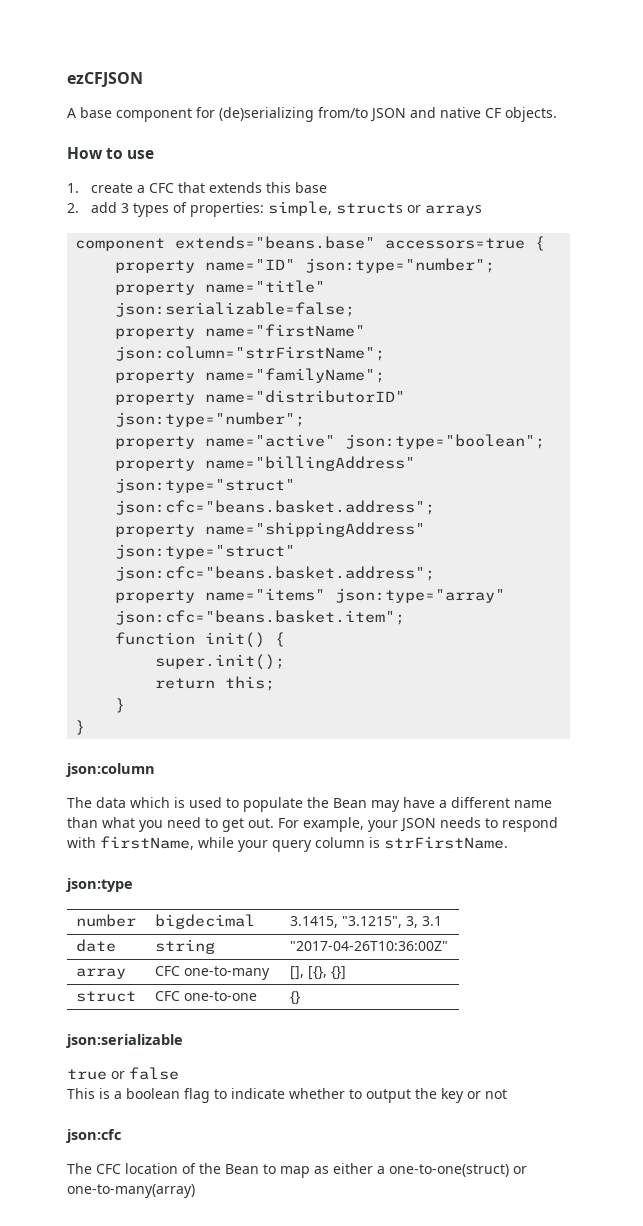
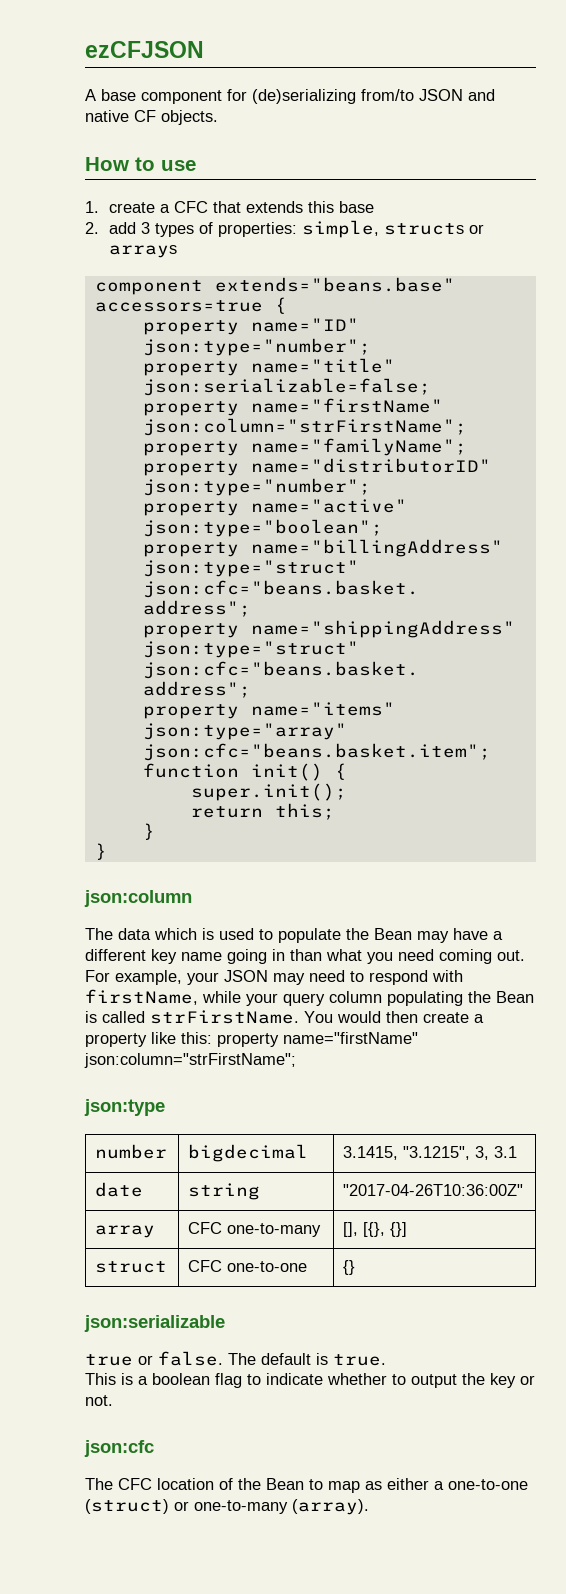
[514,800,552,808] name -> [151,949,285,964] key name going in
[205,818,244,832] to get -> [439,949,492,964] coming
[440,817,481,828] needs -> [273,970,345,985] may need
[369,836,508,849] is strFirstName. -> [387,991,534,1006] [85,1010,484,1024] [85,1032,418,1047] [84,1053,296,1068] populating the Bean is called strFirstName. You would then create a property like this: property name="firstName" json:column="strFirstName";
[129,1067,179,1080] false -> [158,1351,386,1366] false. The default is true.
[485,1089,507,1099] not -> [85,1395,113,1406] not.
[389,1164,527,1177] [67,1184,195,1198] one-to-one(struct) or one-to-many(array) -> [448,1479,528,1490] [85,1499,369,1515] one-to-one (struct) or one-to-many (array).

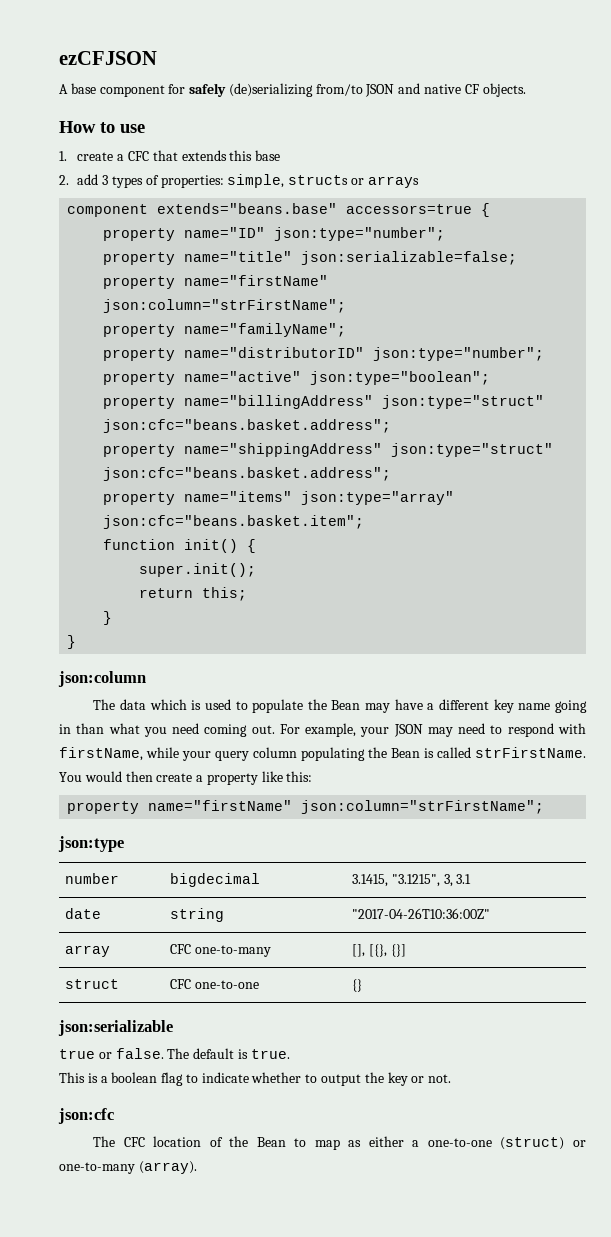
(247, 95) none -> [189,83,227,97] safely
(212, 1038) none -> (313, 776) //

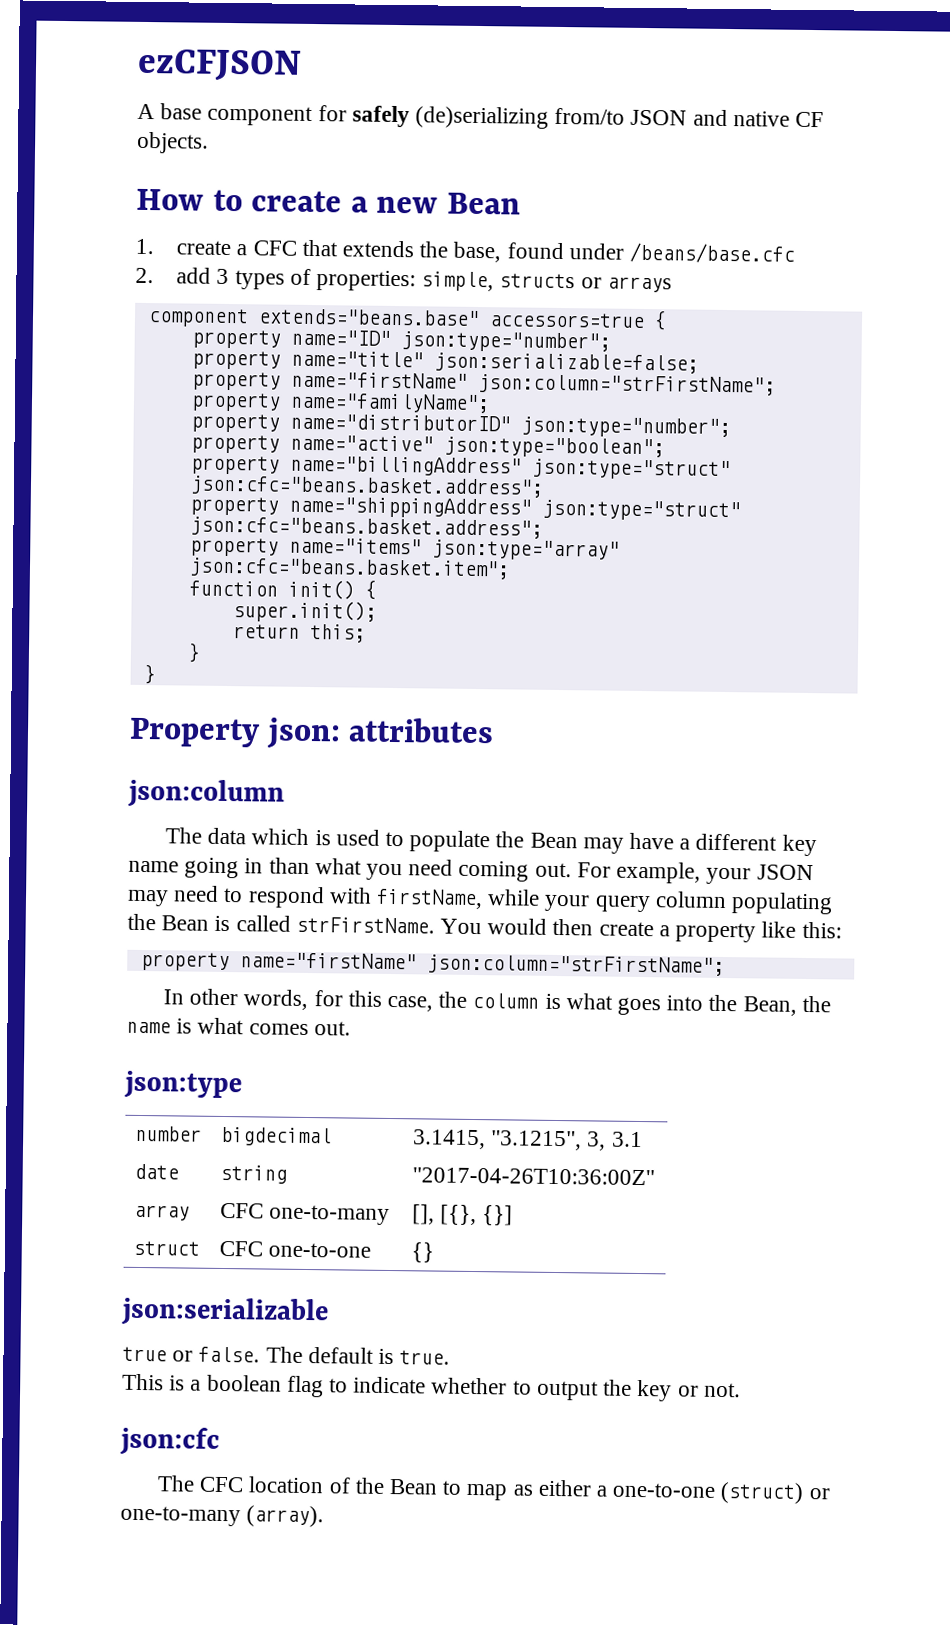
[120,124,145,133] use -> [251,190,521,215] create a new Bean
[229,150,281,161] this base -> [419,241,795,264] the base, found under /beans/base.cfc
(77, 642) none -> [129,717,495,750] // Property json: attributes
(545, 807) none -> [162,988,831,1016] [126,1017,351,1036] // In other words, for this case, the column is what goes into the Bean, the name is what comes out.

